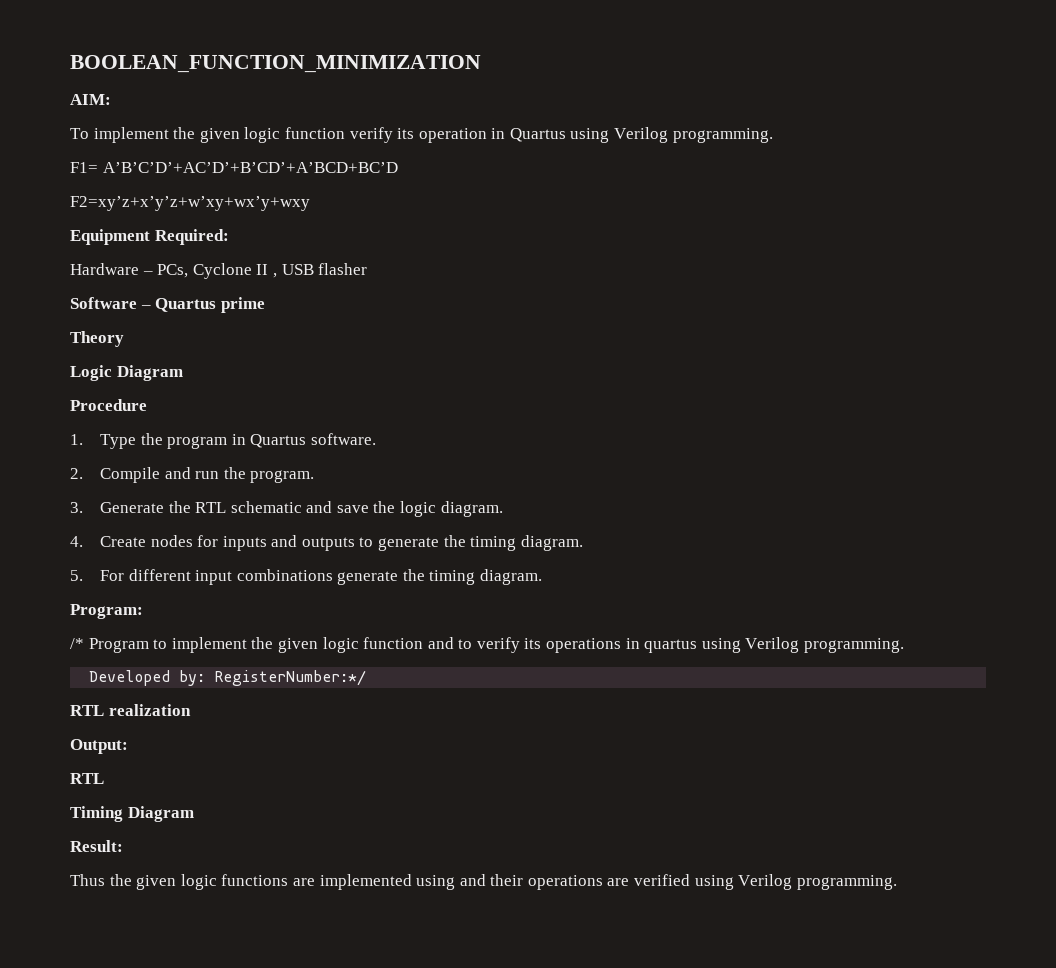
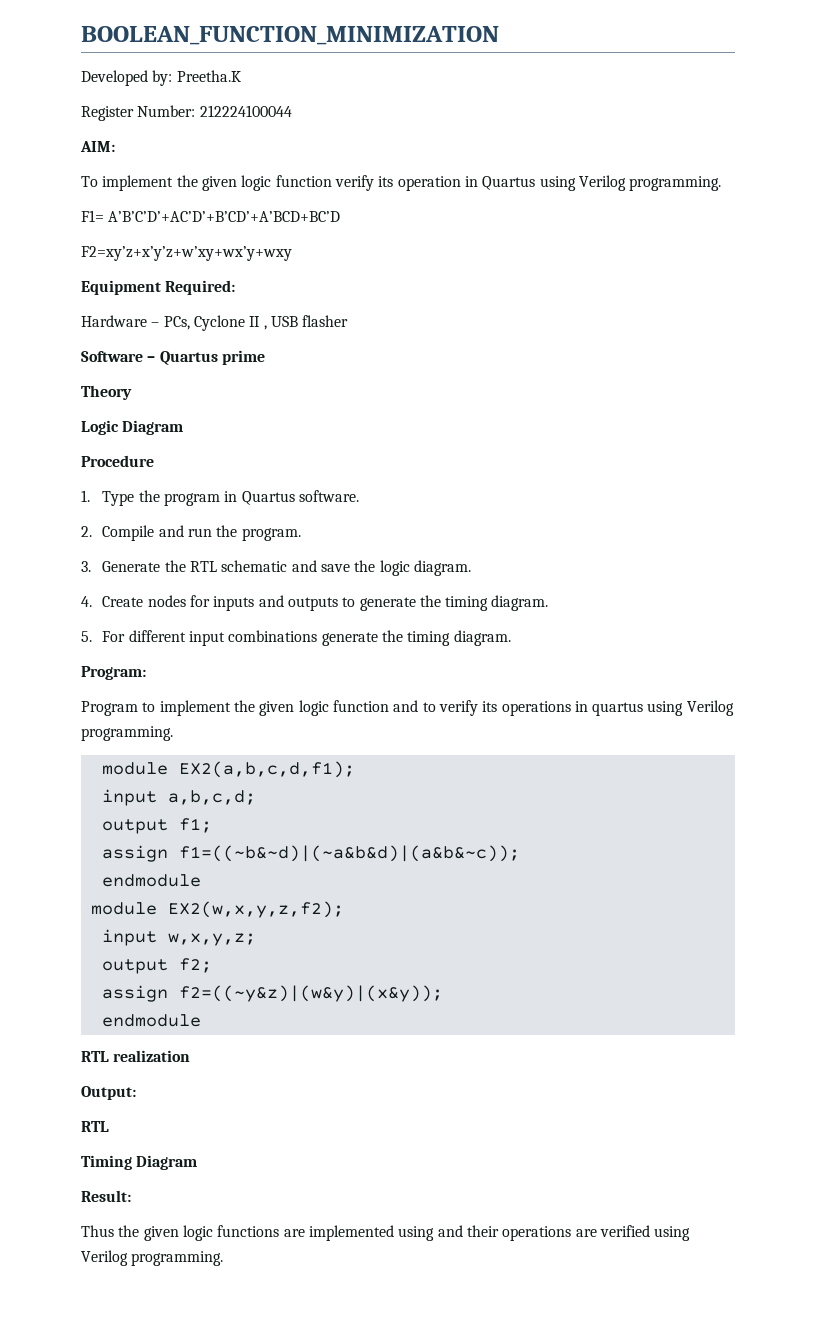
(481, 64) none -> [81,70,241,86] [81,105,292,121] // Developed by: Preetha.K // Register Number: 212224100044
[70,638,84,649] /* -> (146, 673) none
[89,670,367,686] Developed by: RegisterNumber:*/ -> [101,761,355,778] [101,789,256,806] [101,818,212,834] [101,845,520,862] [101,874,201,887] [90,901,344,918] [101,929,256,946] [101,958,212,974] [101,985,443,1002] [101,1014,201,1027] module EX2(a,b,c,d,f1); // input a,b,c,d; // output f1; // assign f1=((~b&~d)|(~a&b&d)|(a&b&~c)); // endmodule // module EX2(w,x,y,z,f2); // input w,x,y,z; // output f2; // assign f2=((~y&z)|(w&y)|(x&y)); // endmodule

